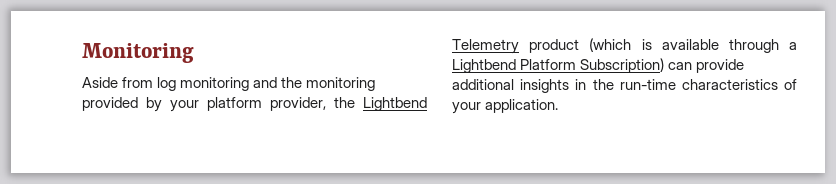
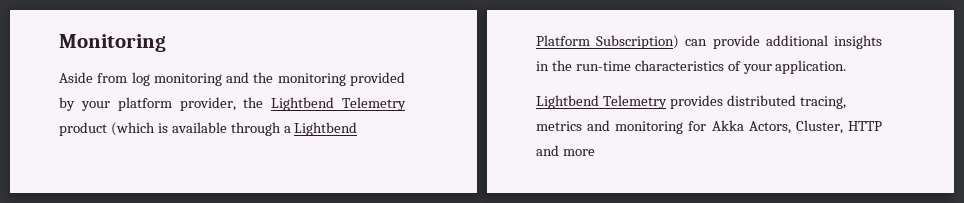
(559, 106) none -> [536,95,846,109] [536,120,882,134] [536,145,595,156] // Lightbend Telemetry provides distributed tracing, metrics and monitoring for Akka Actors, Cluster, HTTP and more

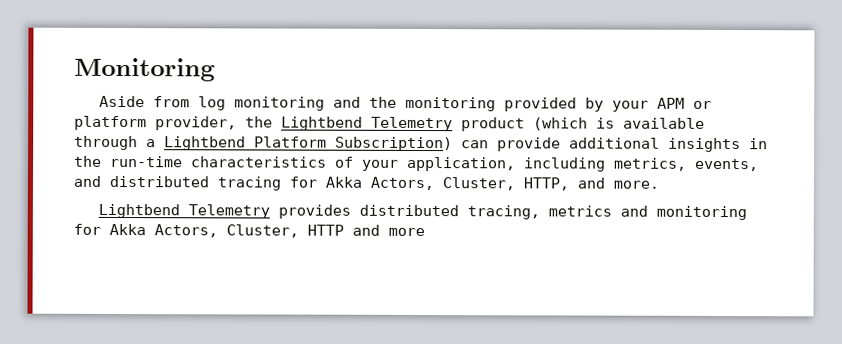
(110, 106) none -> [656,97,712,109] APM or
[775,60,847,74] application. -> [407,156,759,172] [73,175,659,191] application, including metrics, events, and distributed tracing for Akka Actors, Cluster, HTTP, and more.

